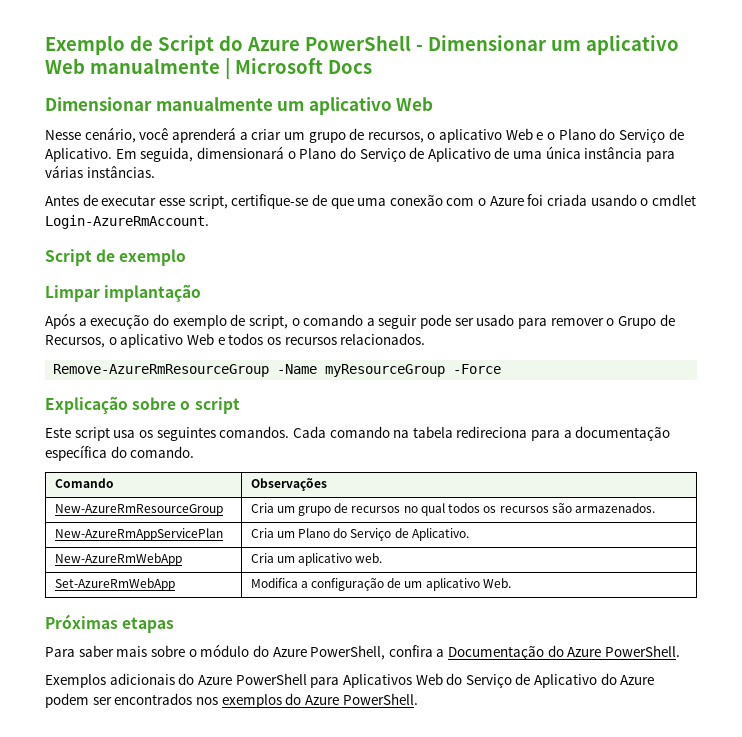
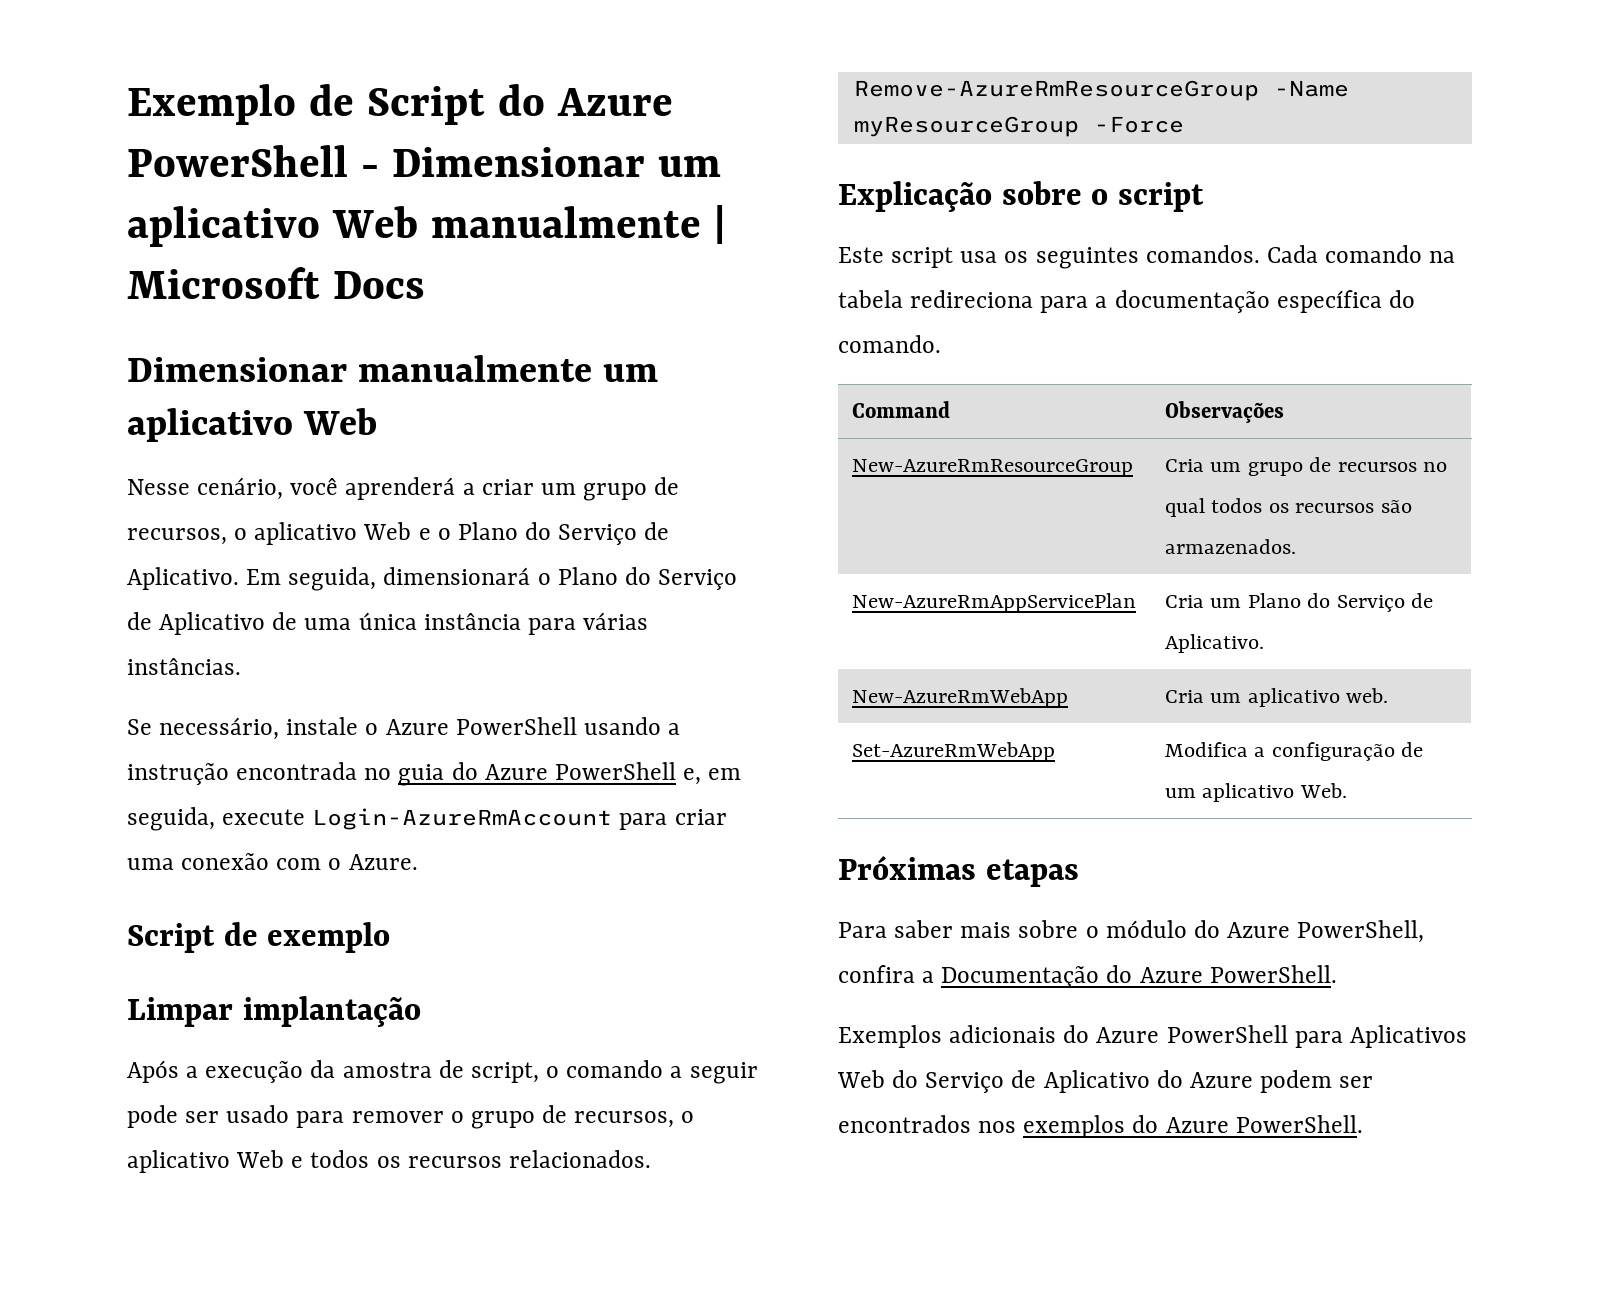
[45,194,696,209] [45,215,209,229] Antes de executar esse script, certifique-se de que uma conexão com o Azure foi criada usando o cmdlet Login-AzureRmAccount. -> [127,717,681,740] [127,762,742,786] [127,807,727,831] [127,853,418,870] Se necessário, instale o Azure PowerShell usando a instrução encontrada no guia do Azure PowerShell e, em seguida, execute Login-AzureRmAccount para criar uma conexão com o Azure.
[152,314,227,329] do exemplo -> [310,1060,432,1078] da amostra
[617,314,675,329] [45,335,105,348] Grupo de Recursos, -> [470,1105,675,1129] grupo de recursos,
[54,478,114,488] Comando -> [852,401,951,418] Command

